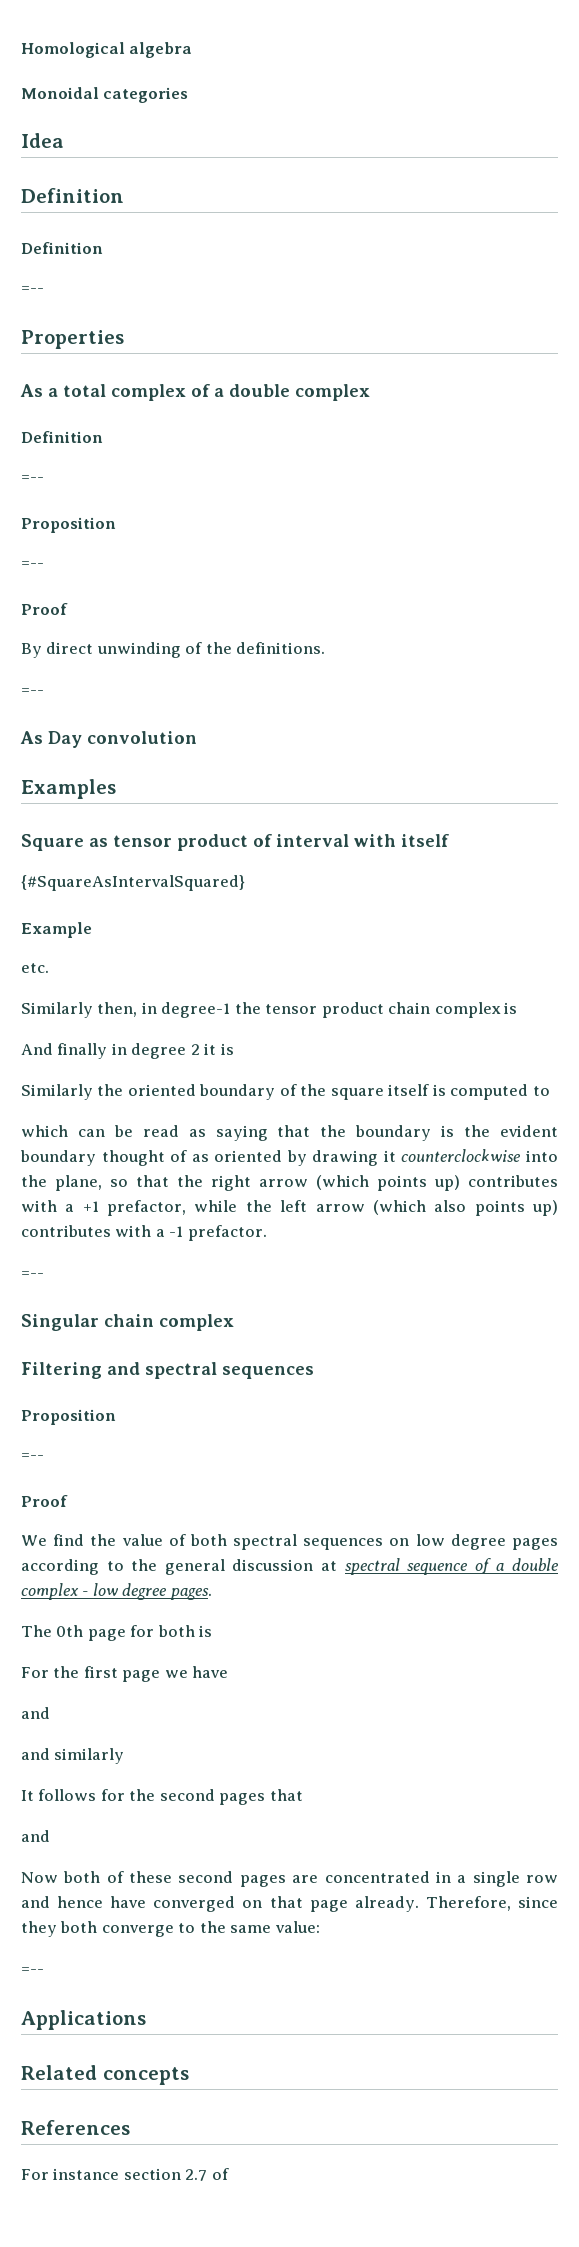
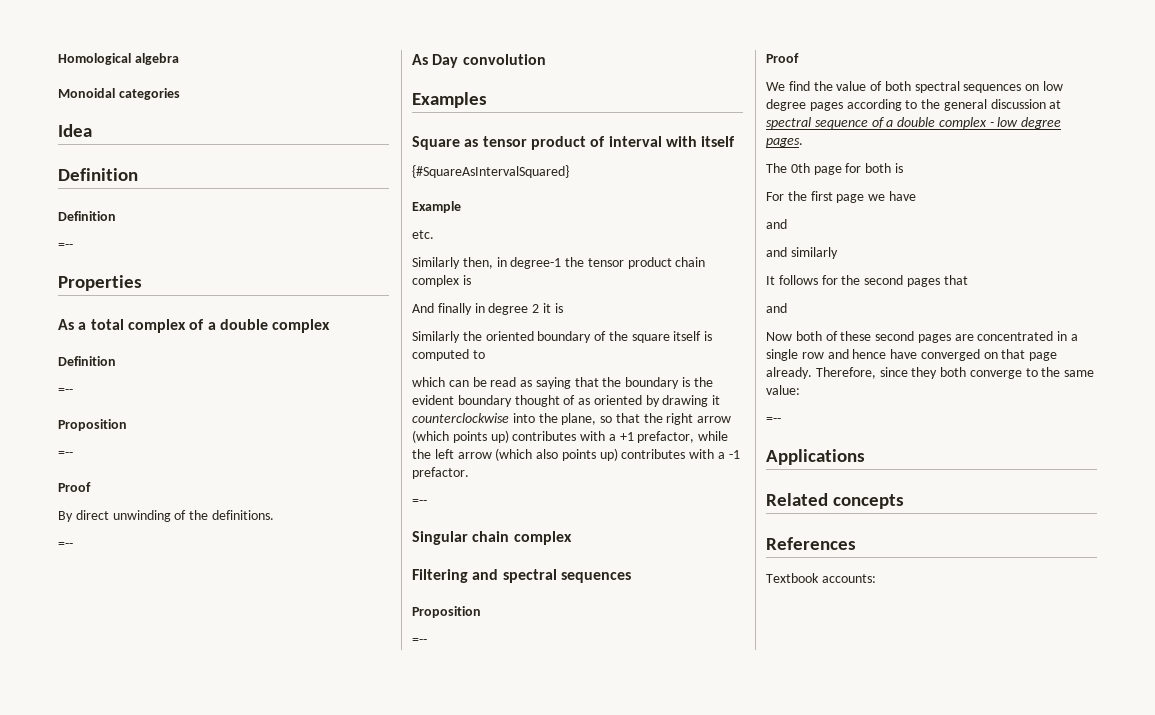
[21,2168,229,2181] For instance section 2.7 of -> [766,573,876,583] Textbook accounts:

